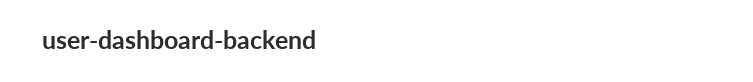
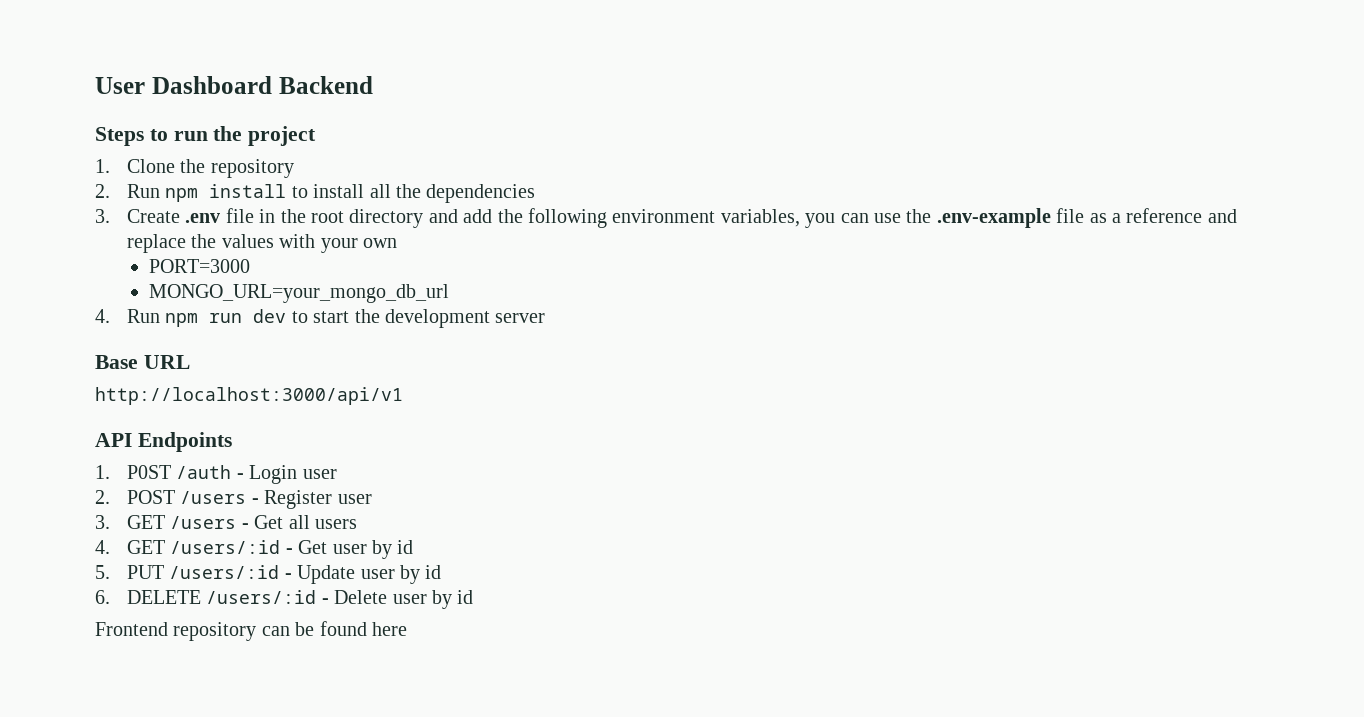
[42,30,316,49] user-dashboard-backend -> [95,76,373,94] [95,126,317,146] [95,159,294,178] [95,184,536,203] [95,208,1237,228] [127,234,398,253] [149,259,251,273] [149,284,450,303] [95,309,546,328] [95,355,190,369] [95,387,403,405] [95,432,232,452] [95,465,337,484] [95,490,372,509] [95,515,358,529] [95,540,414,559] [95,565,442,584] [95,590,474,609] [95,621,407,641] User Dashboard Backend // Steps to run the project // 1. Clone the repository // 2. Run npm install to install all the dependencies // 3. Create .env file in the root directory and add the following environment variables, you can use the .env-example file as a reference and replace the values with your own // PORT=3000 // MONGO_URL=your_mongo_db_url // 4. Run npm run dev to start the development server // Base URL // http://localhost:3000/api/v1 // API Endpoints // 1. P0ST /auth - Login user // 2. POST /users - Register user // 3. GET /users - Get all users // 4. GET /users/:id - Get user by id // 5. PUT /users/:id - Update user by id // 6. DELETE /users/:id - Delete user by id // Frontend repository can be found here

